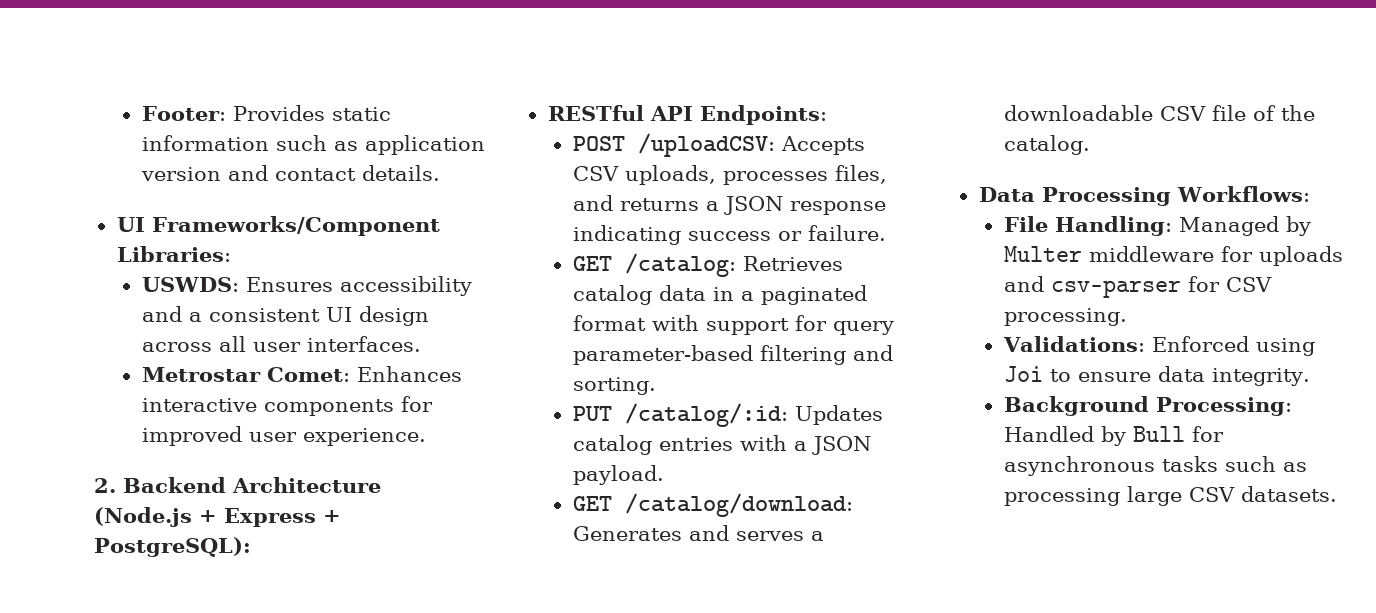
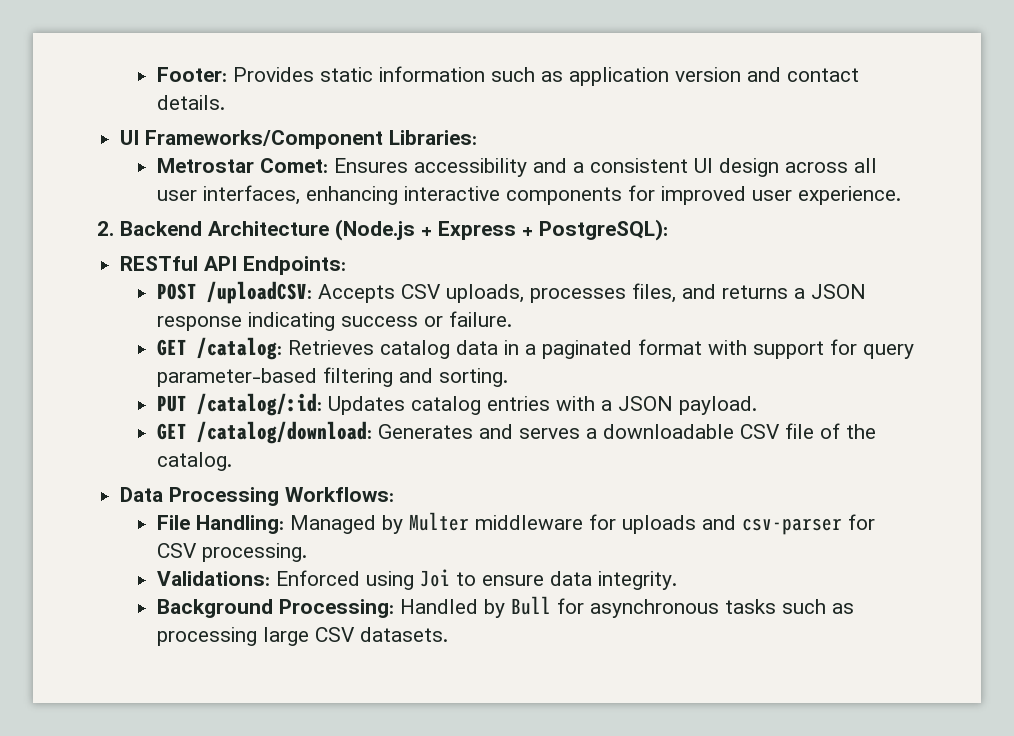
[141,277,239,292] USWDS: -> [157,158,329,173] Metrostar Comet:
[306,336,421,352] [141,366,462,382] interfaces. // Metrostar Comet: Enhances -> [203,185,399,205] interfaces, enhancing

